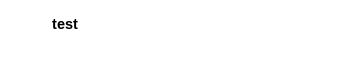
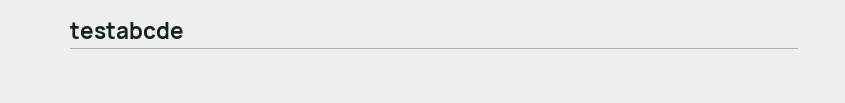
[52,19,78,29] test -> [70,22,184,39] testabcde

